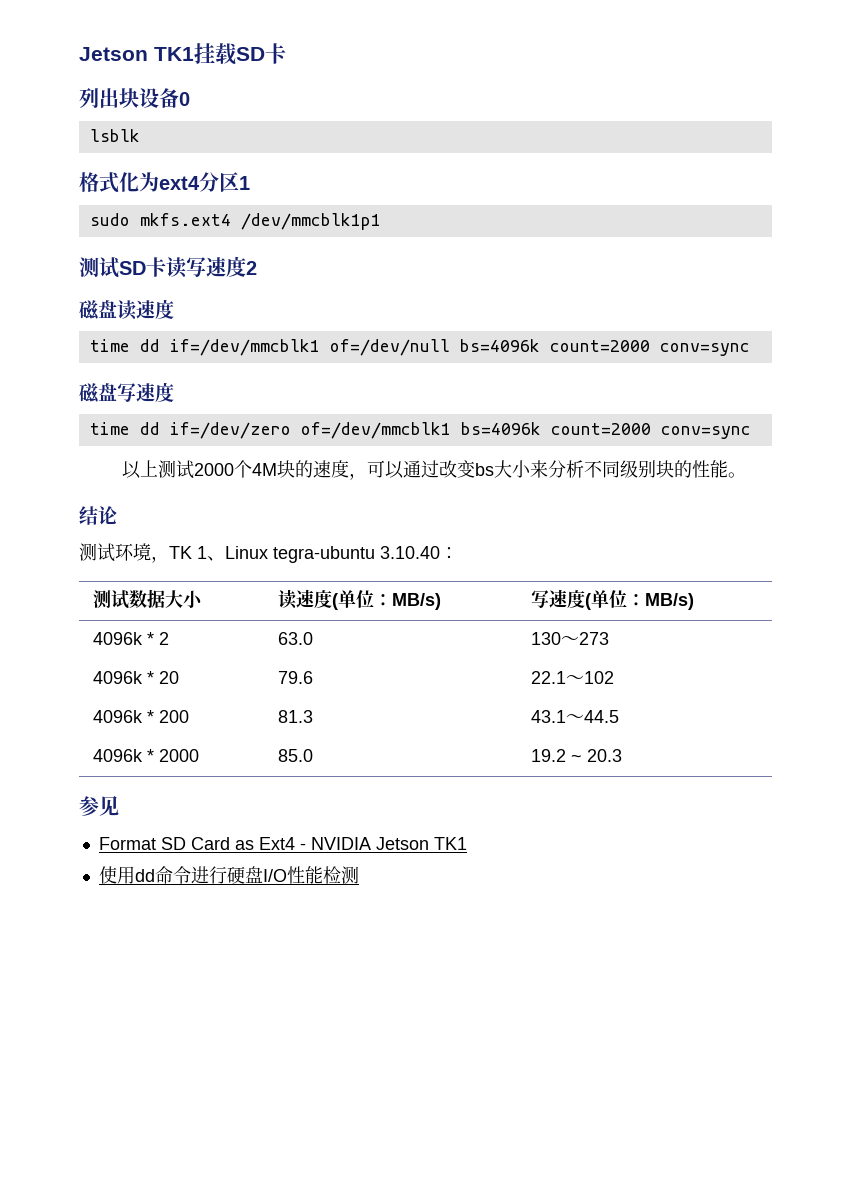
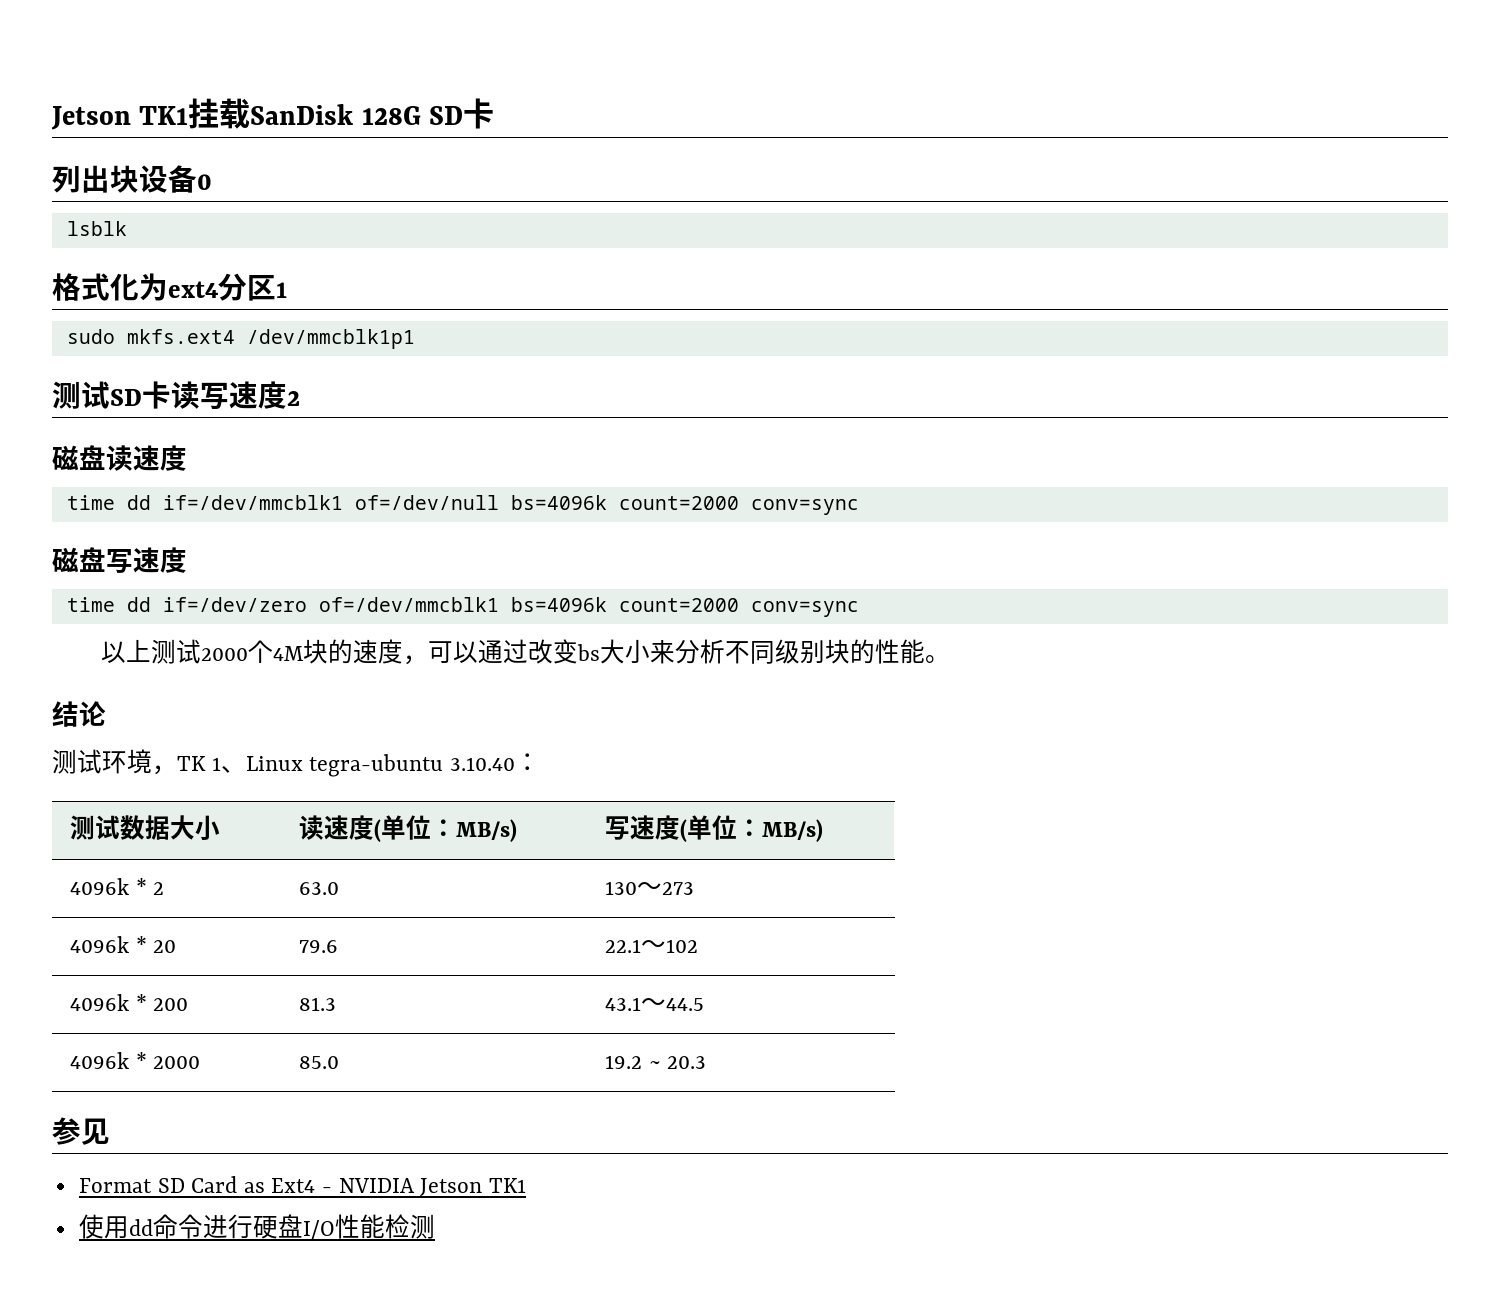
(237, 54) none -> [250,104,421,125] SanDisk 128G

